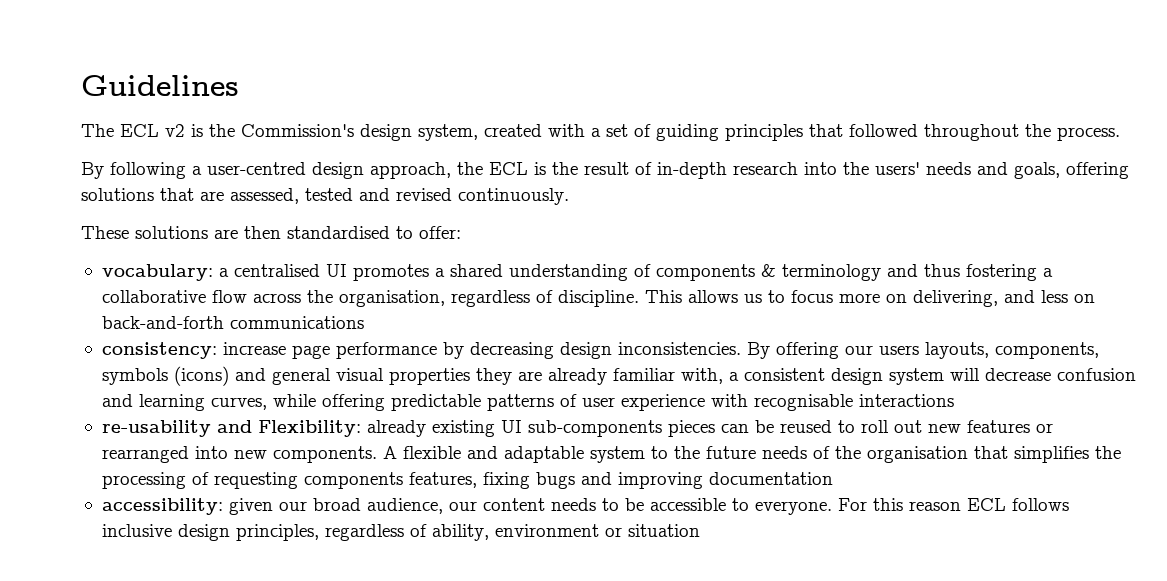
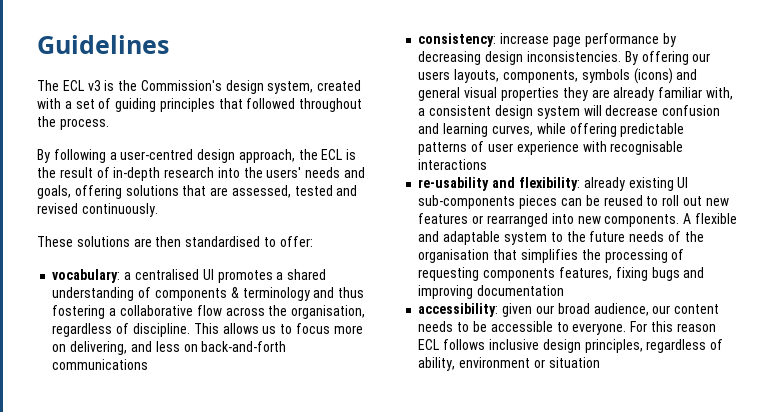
[165,124,185,137] v2 -> [87,80,101,91] v3
[257,420,361,437] Flexibility: -> [518,177,580,191] flexibility:

